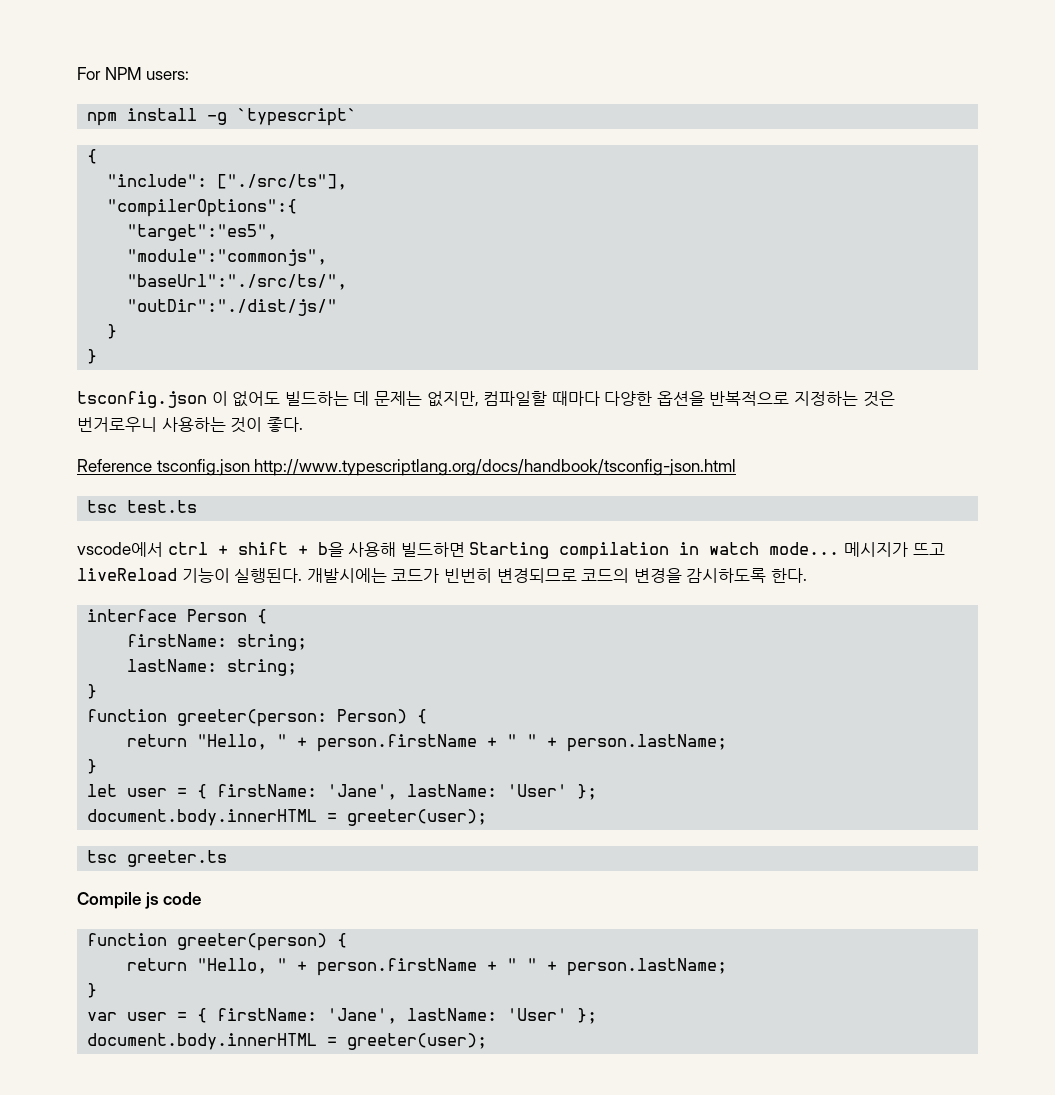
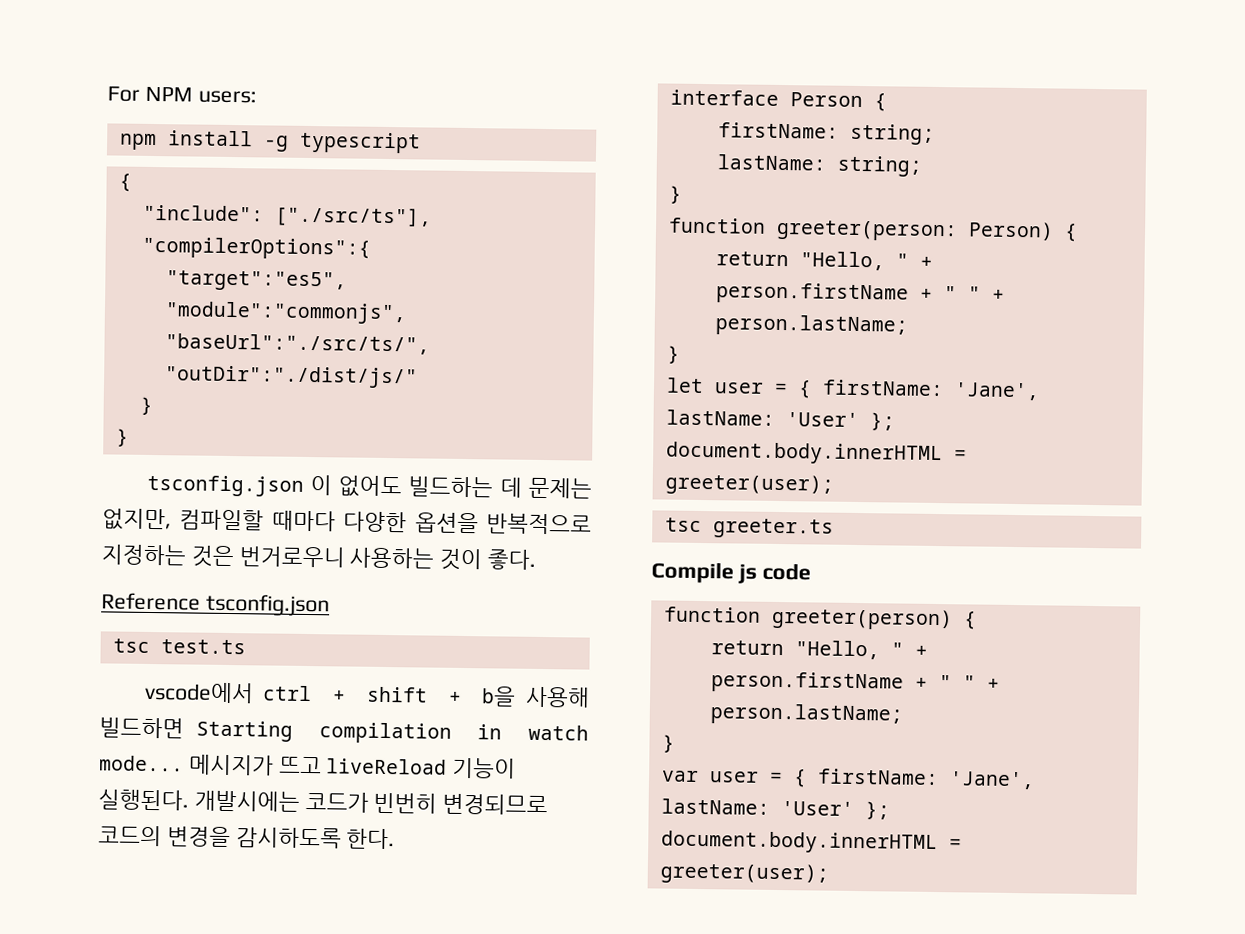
[237,108,358,126] `typescript` -> [298,131,421,154] typescript
[254,459,737,476] http://www.typescriptlang.org/docs/handbook/tsconfig-json.html -> (330, 605) none

